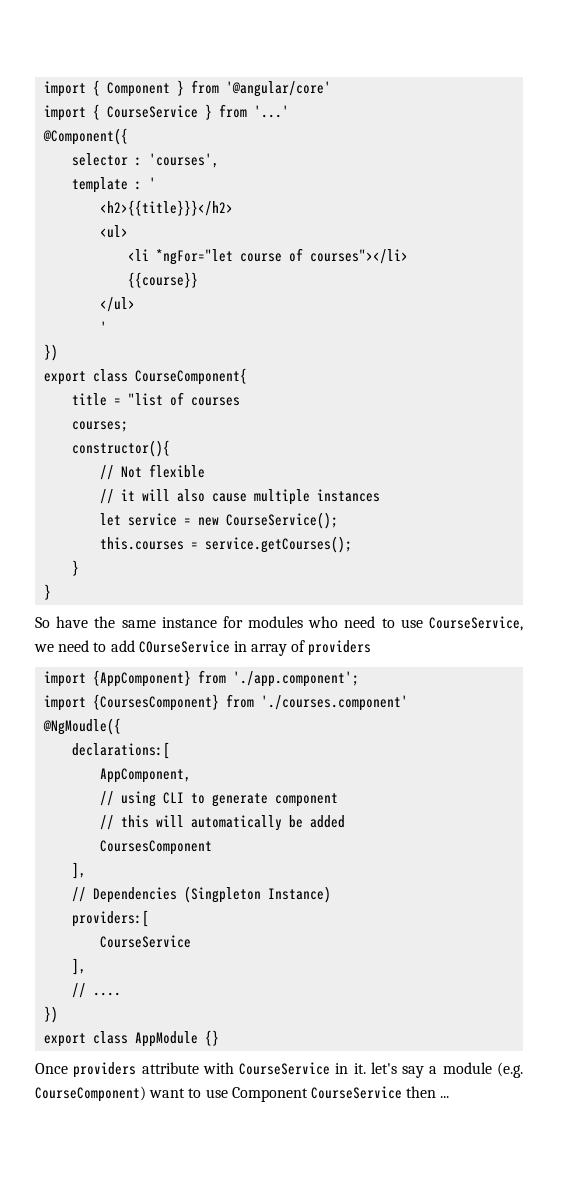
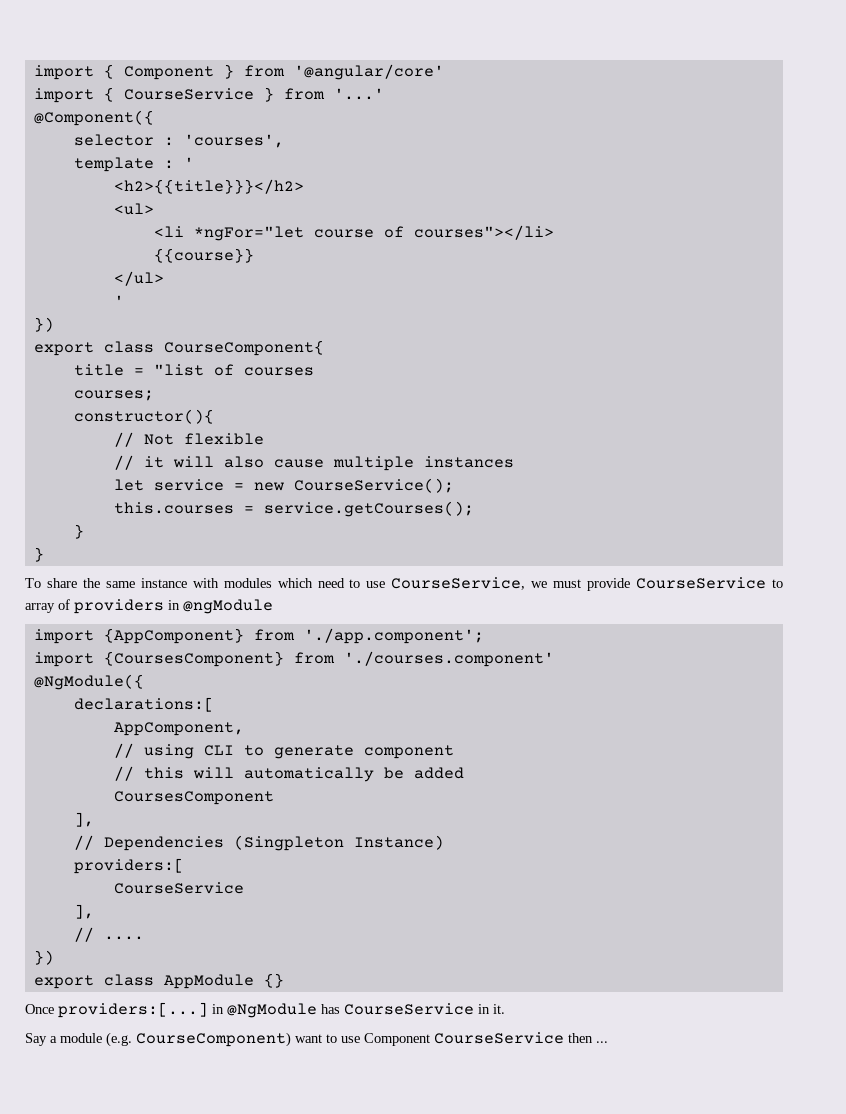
[35,616,89,628] So have -> [25,578,77,588] To share
[222,616,339,628] for modules who -> [192,578,313,588] with modules which
[58,640,247,653] need to add COurseService in -> [553,577,783,591] must provide CourseService to
(372, 648) none -> [168,599,273,614] in @ngModule
[43,718,122,735] @NgMoudle({ -> [33,674,144,690] @NgModule({
[73,1062,234,1078] providers attribute with -> [58,1002,340,1018] providers:[...] in @NgModule has
[370,1062,425,1078] let's say -> [25,1033,47,1046] // Say

